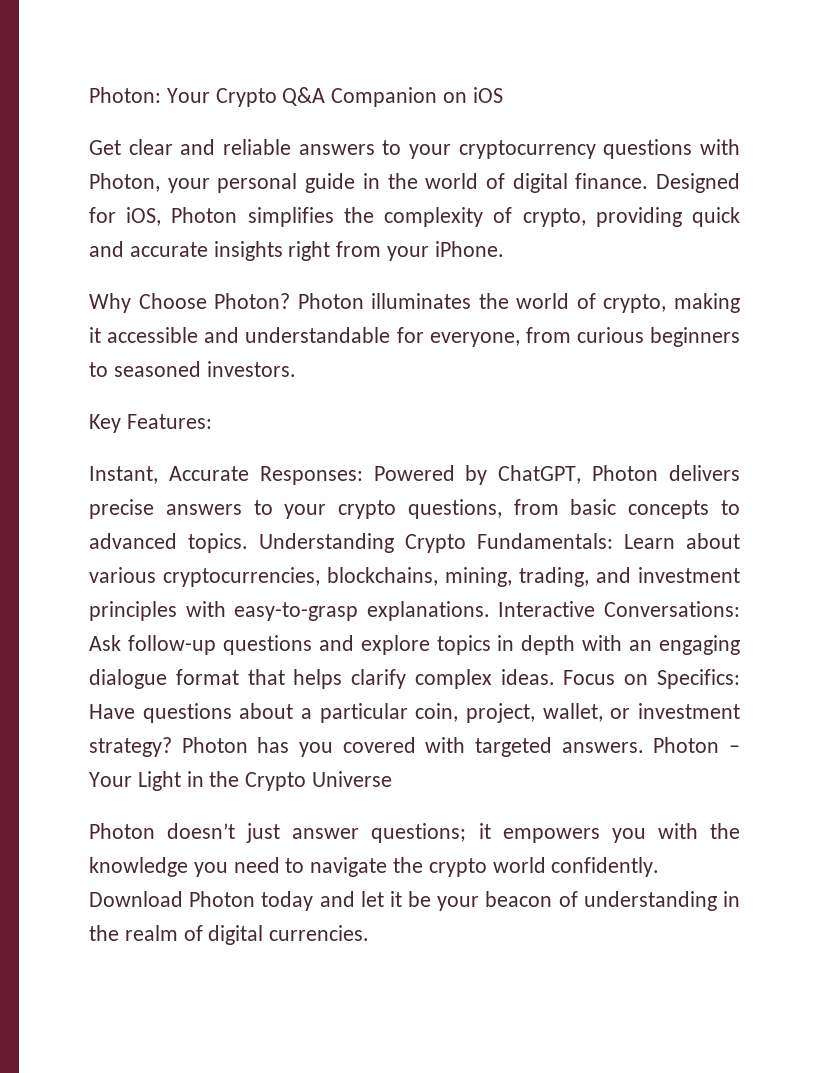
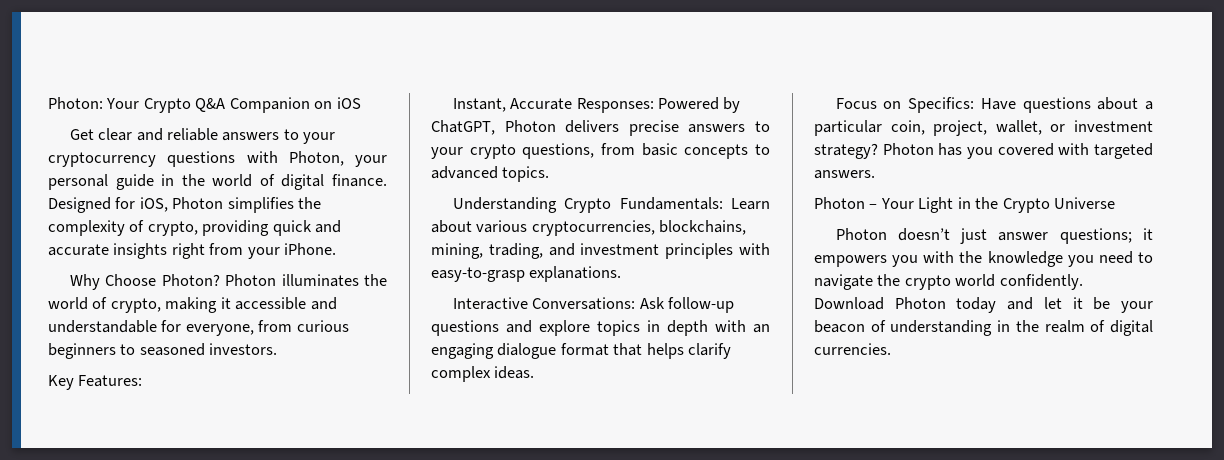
(248, 543) none -> (550, 174) //
(490, 611) none -> (622, 274) //
(555, 677) none -> (535, 372) //
(644, 747) none -> (875, 174) //

